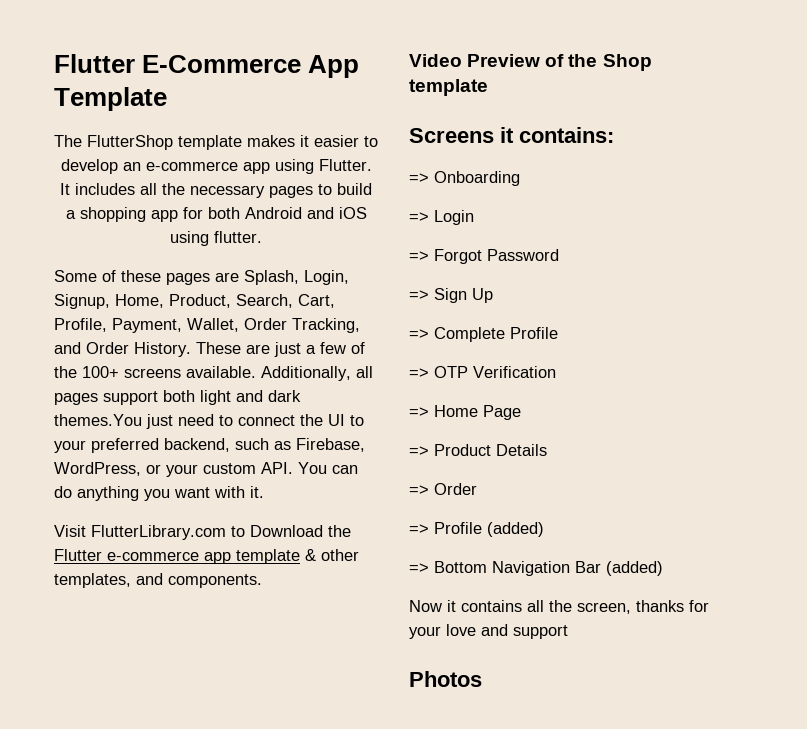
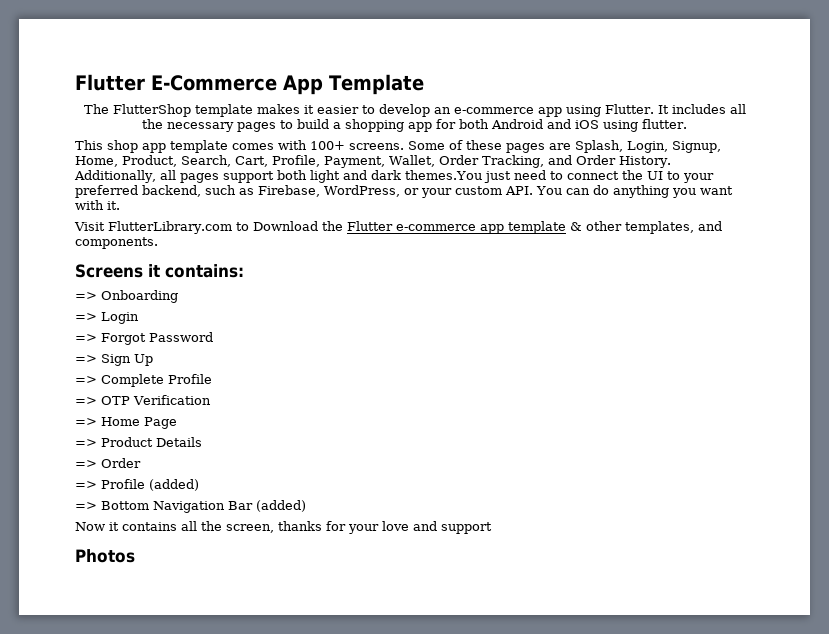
(262, 237) none -> [75,140,404,153] This shop app template comes with 100+ screens.
[196,342,365,357] [54,366,256,378] These are just a few of the 100+ screens available. -> (671, 162) none
[409,54,652,71] [409,79,488,96] // Video Preview of the Shop template -> (158, 243) none

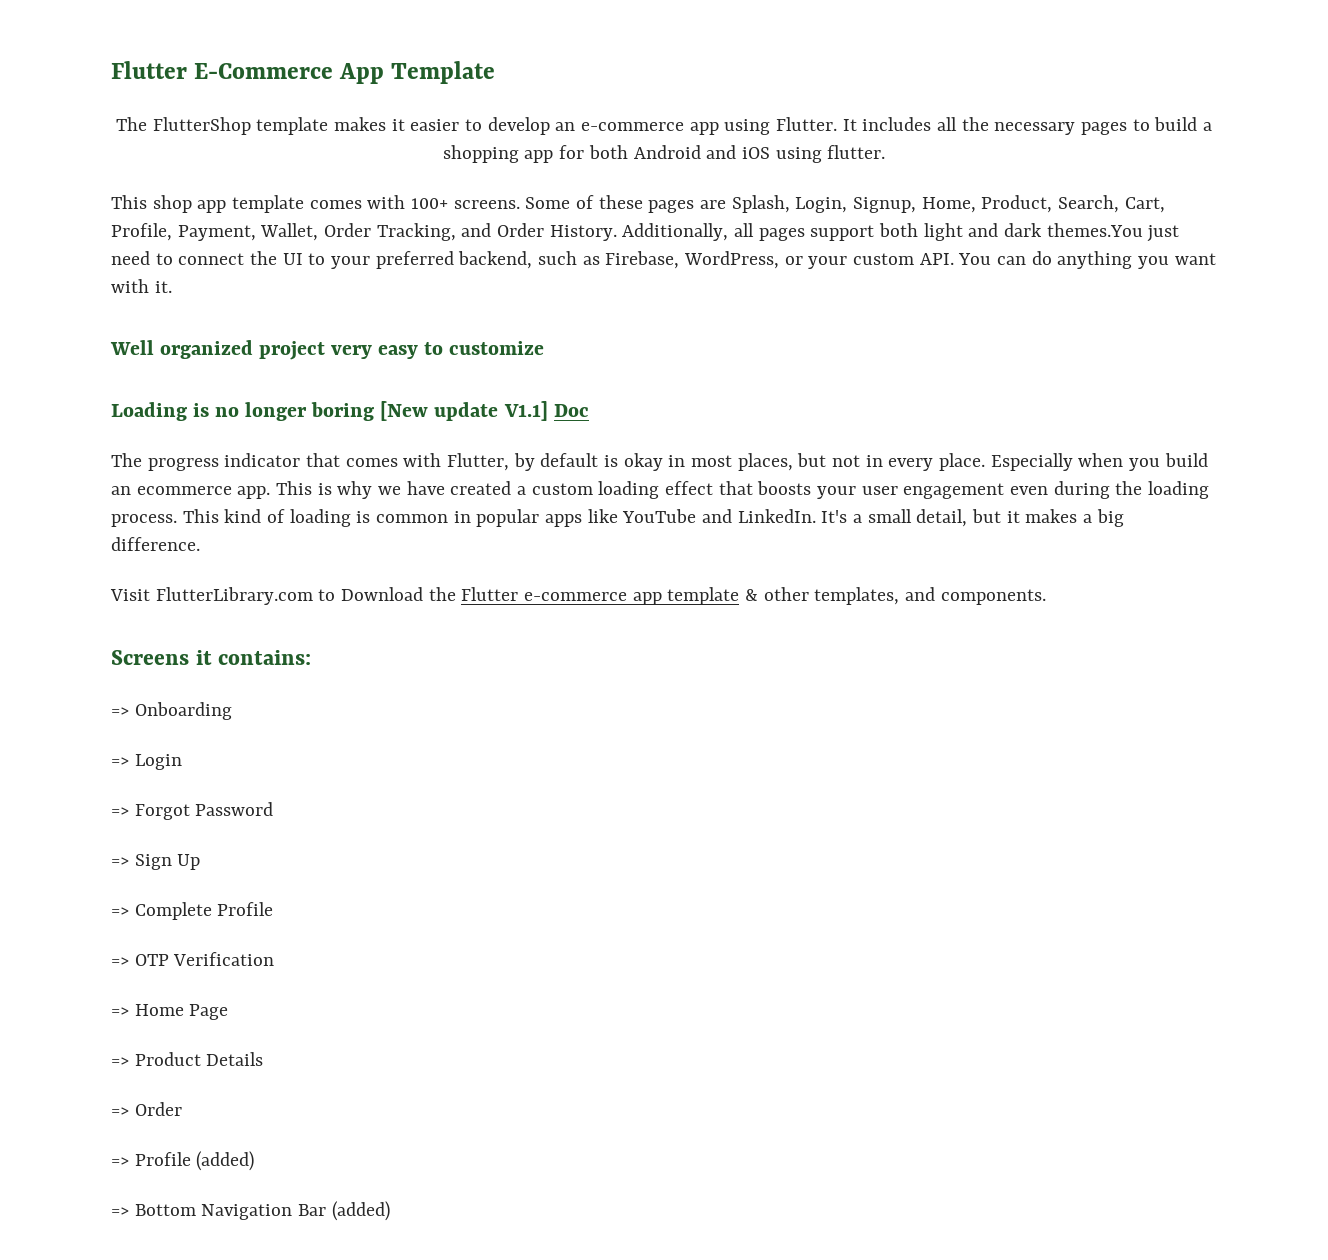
(120, 205) none -> [110,340,545,360] [111,401,589,421] [111,453,1208,471] [111,481,1210,499] [111,509,1124,527] [111,537,200,551] // Well organized project very easy to customize // Loading is no longer boring [New update V1.1] Doc // The progress indicator that comes with Flutter, by default is okay in most places, but not in every place. Especially when you build an ecommerce app. This is why we have created a custom loading effect that boosts your user engagement even during the loading process. This kind of loading is common in popular apps like YouTube and LinkedIn. It's a small detail, but it makes a big difference.
[75,521,492,534] [75,549,135,563] // Now it contains all the screen, thanks for your love and support // Photos -> (390, 1211) none

